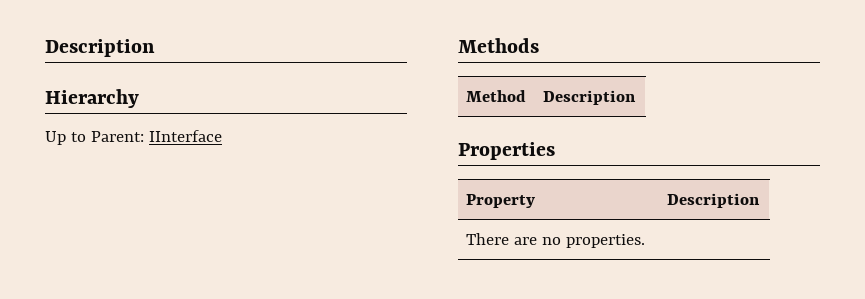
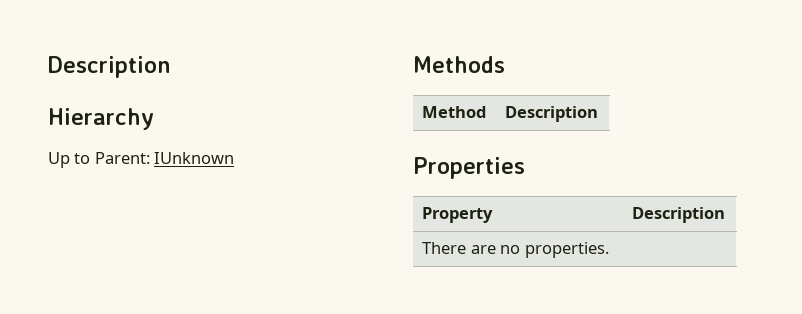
[148,130,222,142] IInterface -> [154,152,235,164] IUnknown

